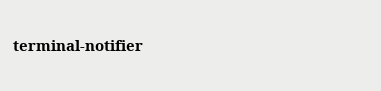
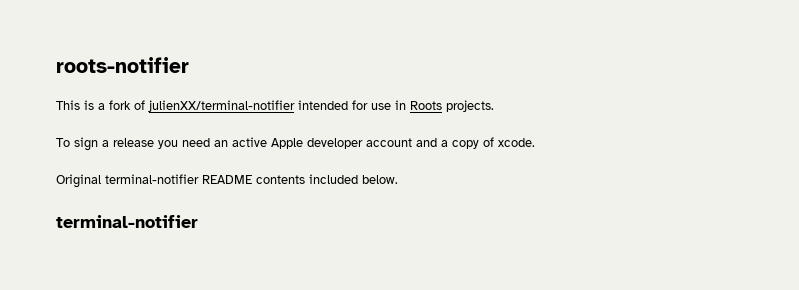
(13, 45) none -> [56,57,189,73] [56,100,494,112] [56,137,535,151] [56,174,398,188] roots-notifier // This is a fork of julienXX/terminal-notifier intended for use in Roots projects. // To sign a release you need an active Apple developer account and a copy of xcode. // Original terminal-notifier README contents included below. //

